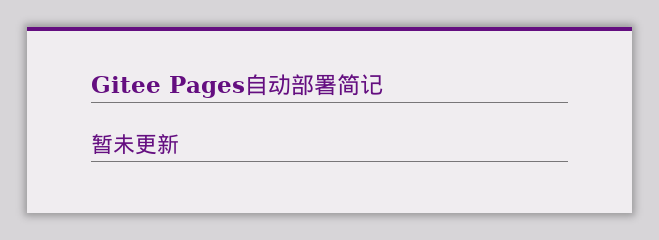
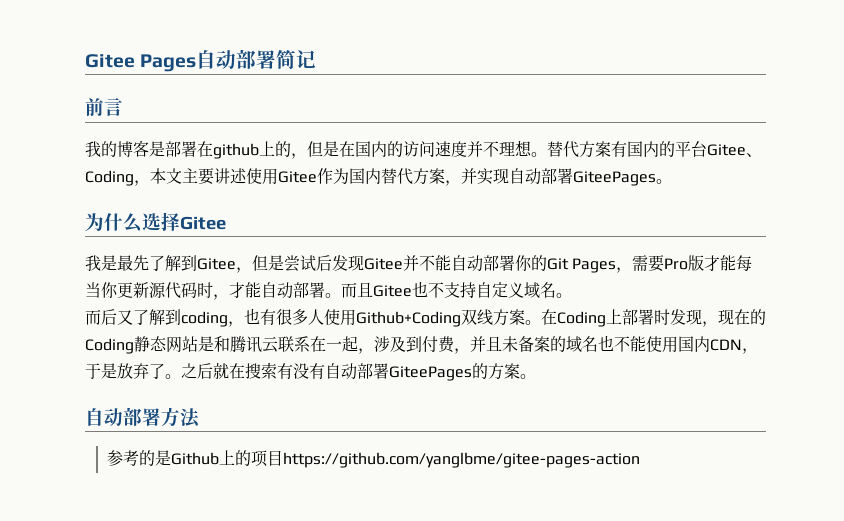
[91,134,179,155] 暂未更新 -> [85,98,123,116] [85,140,762,159] [85,168,672,186] [85,212,226,232] [85,255,753,273] [85,281,572,300] [85,308,766,327] [85,335,758,354] [85,362,536,381] [85,407,200,428] [107,450,641,468] 前言 // 我的博客是部署在github上的，但是在国内的访问速度并不理想。替代方案有国内的平台Gitee、Coding，本文主要讲述使用Gitee作为国内替代方案，并实现自动部署GiteePages。 // 为什么选择Gitee // 我是最先了解到Gitee，但是尝试后发现Gitee并不能自动部署你的Git Pages，需要Pro版才能每当你更新源代码时，才能自动部署。而且Gitee也不支持自定义域名。 // 而后又了解到coding，也有很多人使用Github+Coding双线方案。在Coding上部署时发现，现在的Coding静态网站是和腾讯云联系在一起，涉及到付费，并且未备案的域名也不能使用国内CDN，于是放弃了。之后就在搜索有没有自动部署GiteePages的方案。 // 自动部署方法 // 参考的是Github上的项目https://github.com/yanglbme/gitee-pages-action

